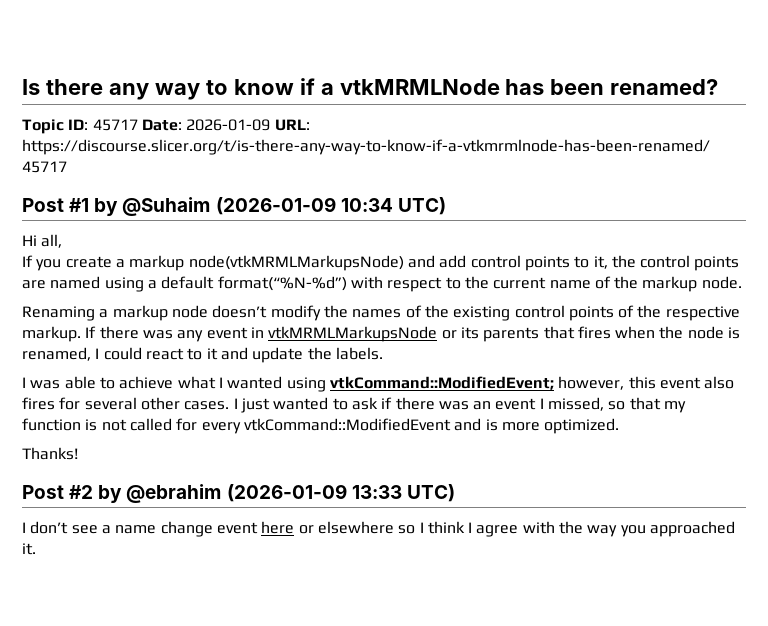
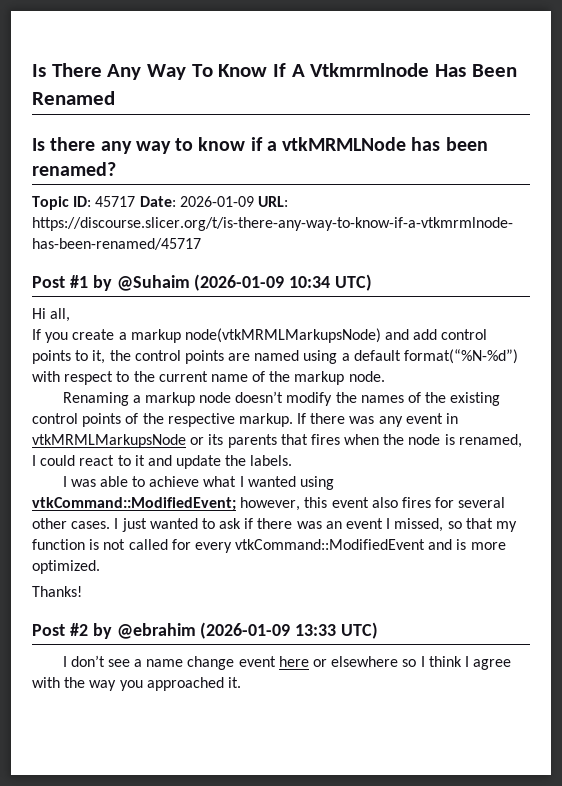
[22,79,40,95] Is -> [32,63,517,80] [32,91,115,105] [32,138,45,151] Is There Any Way To Know If A Vtkmrmlnode Has Been Renamed // Is

